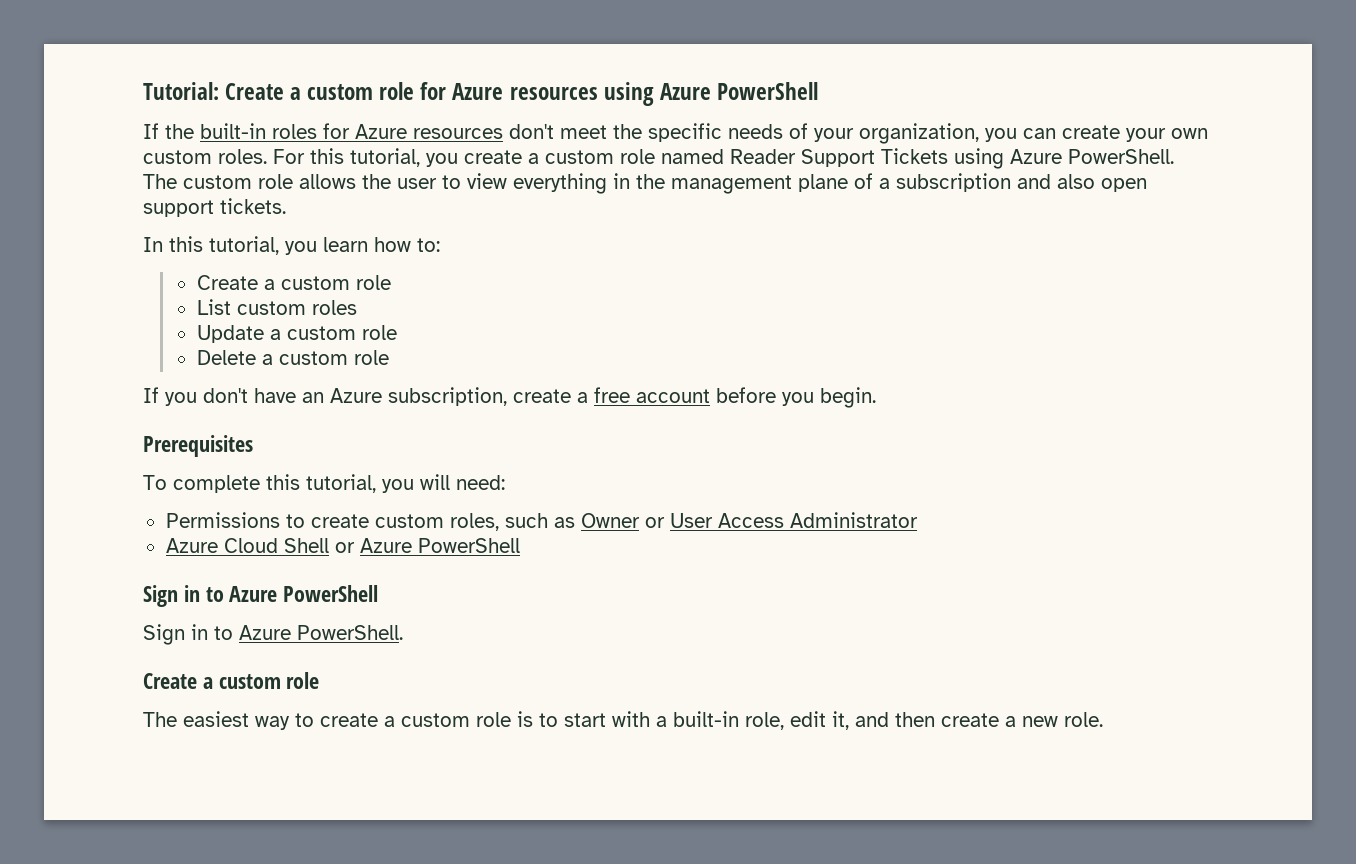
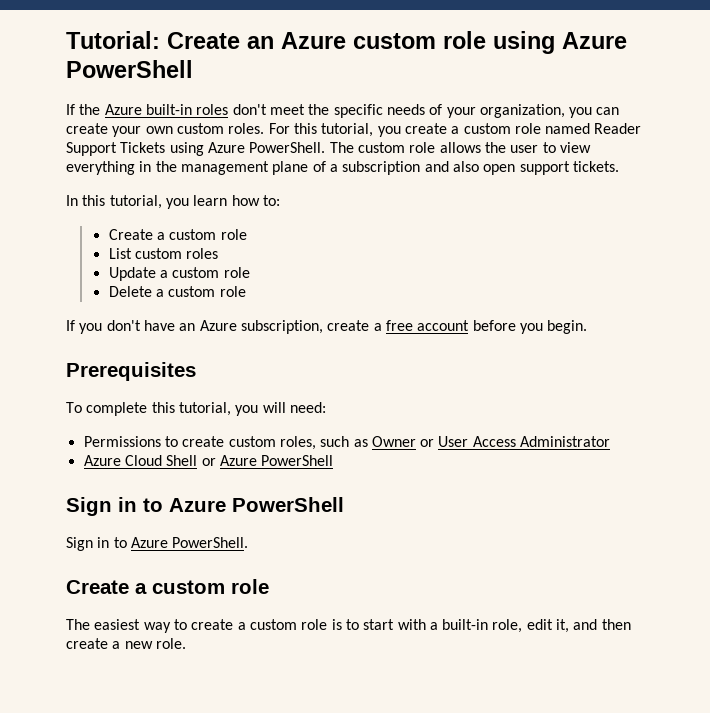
[290,82,598,100] a custom role for Azure resources -> [247,31,486,49] an Azure custom role
(194, 131) none -> [104,104,142,115] Azure
[323,123,503,139] for Azure resources -> (229, 109) none

